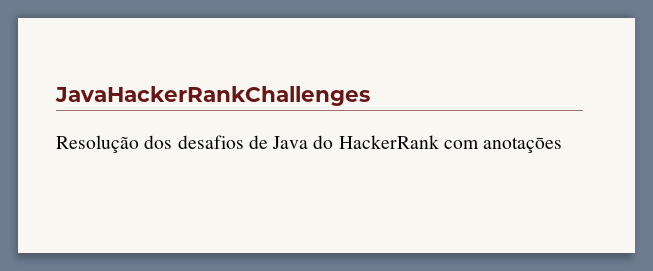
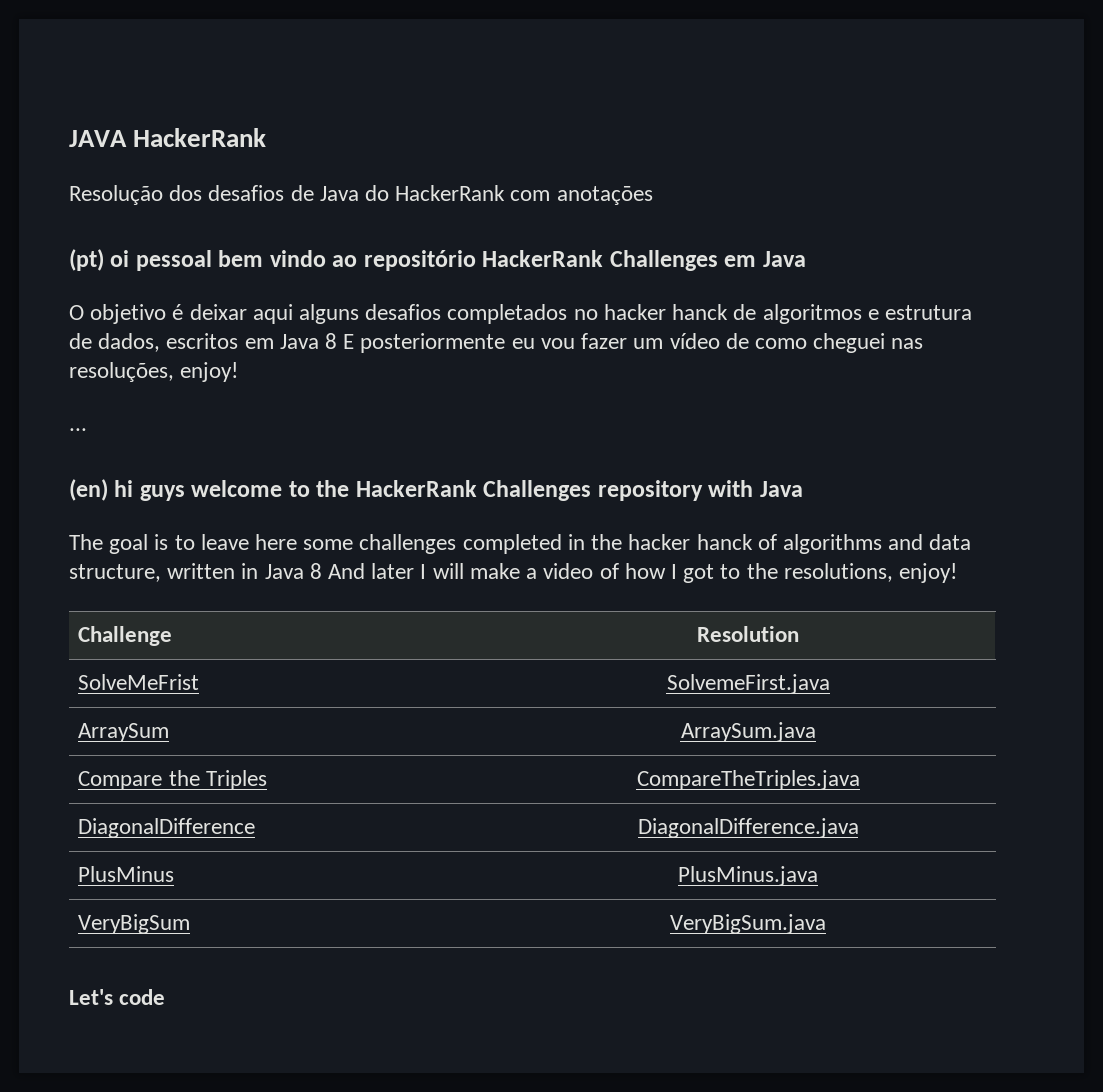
[55,86,370,106] JavaHackerRankChallenges -> [69,128,267,147] JAVA HackerRank
(563, 145) none -> [69,249,806,271] [69,304,972,324] [69,333,924,353] [69,362,239,382] [69,428,87,431] [69,479,803,501] [69,534,972,554] [69,563,957,583] [78,626,173,646] [697,626,799,642] [78,674,200,690] [666,674,830,694] [78,723,170,742] [680,722,816,742] [78,770,267,790] [636,770,860,790] [78,818,256,838] [637,818,859,838] [78,866,175,882] [678,866,818,886] [78,914,191,934] [670,914,826,934] [69,989,166,1005] // (pt) oi pessoal bem vindo ao repositório HackerRank Challenges em Java // O objetivo é deixar aqui alguns desafios completados no hacker hanck de algoritmos e estrutura de dados, escritos em Java 8 E posteriormente eu vou fazer um vídeo de como cheguei nas resoluções, enjoy! // ... // (en) hi guys welcome to the HackerRank Challenges repository with Java // The goal is to leave here some challenges completed in the hacker hanck of algorithms and data structure, written in Java 8 And later I will make a video of how I got to the resolutions, enjoy! // Challenge | Resolution // SolveMeFrist | SolvemeFirst.java // ArraySum | ArraySum.java // Compare the Triples | CompareTheTriples.java // DiagonalDifference | DiagonalDifference.java // PlusMinus | PlusMinus.java // VeryBigSum | VeryBigSum.java // Let's code

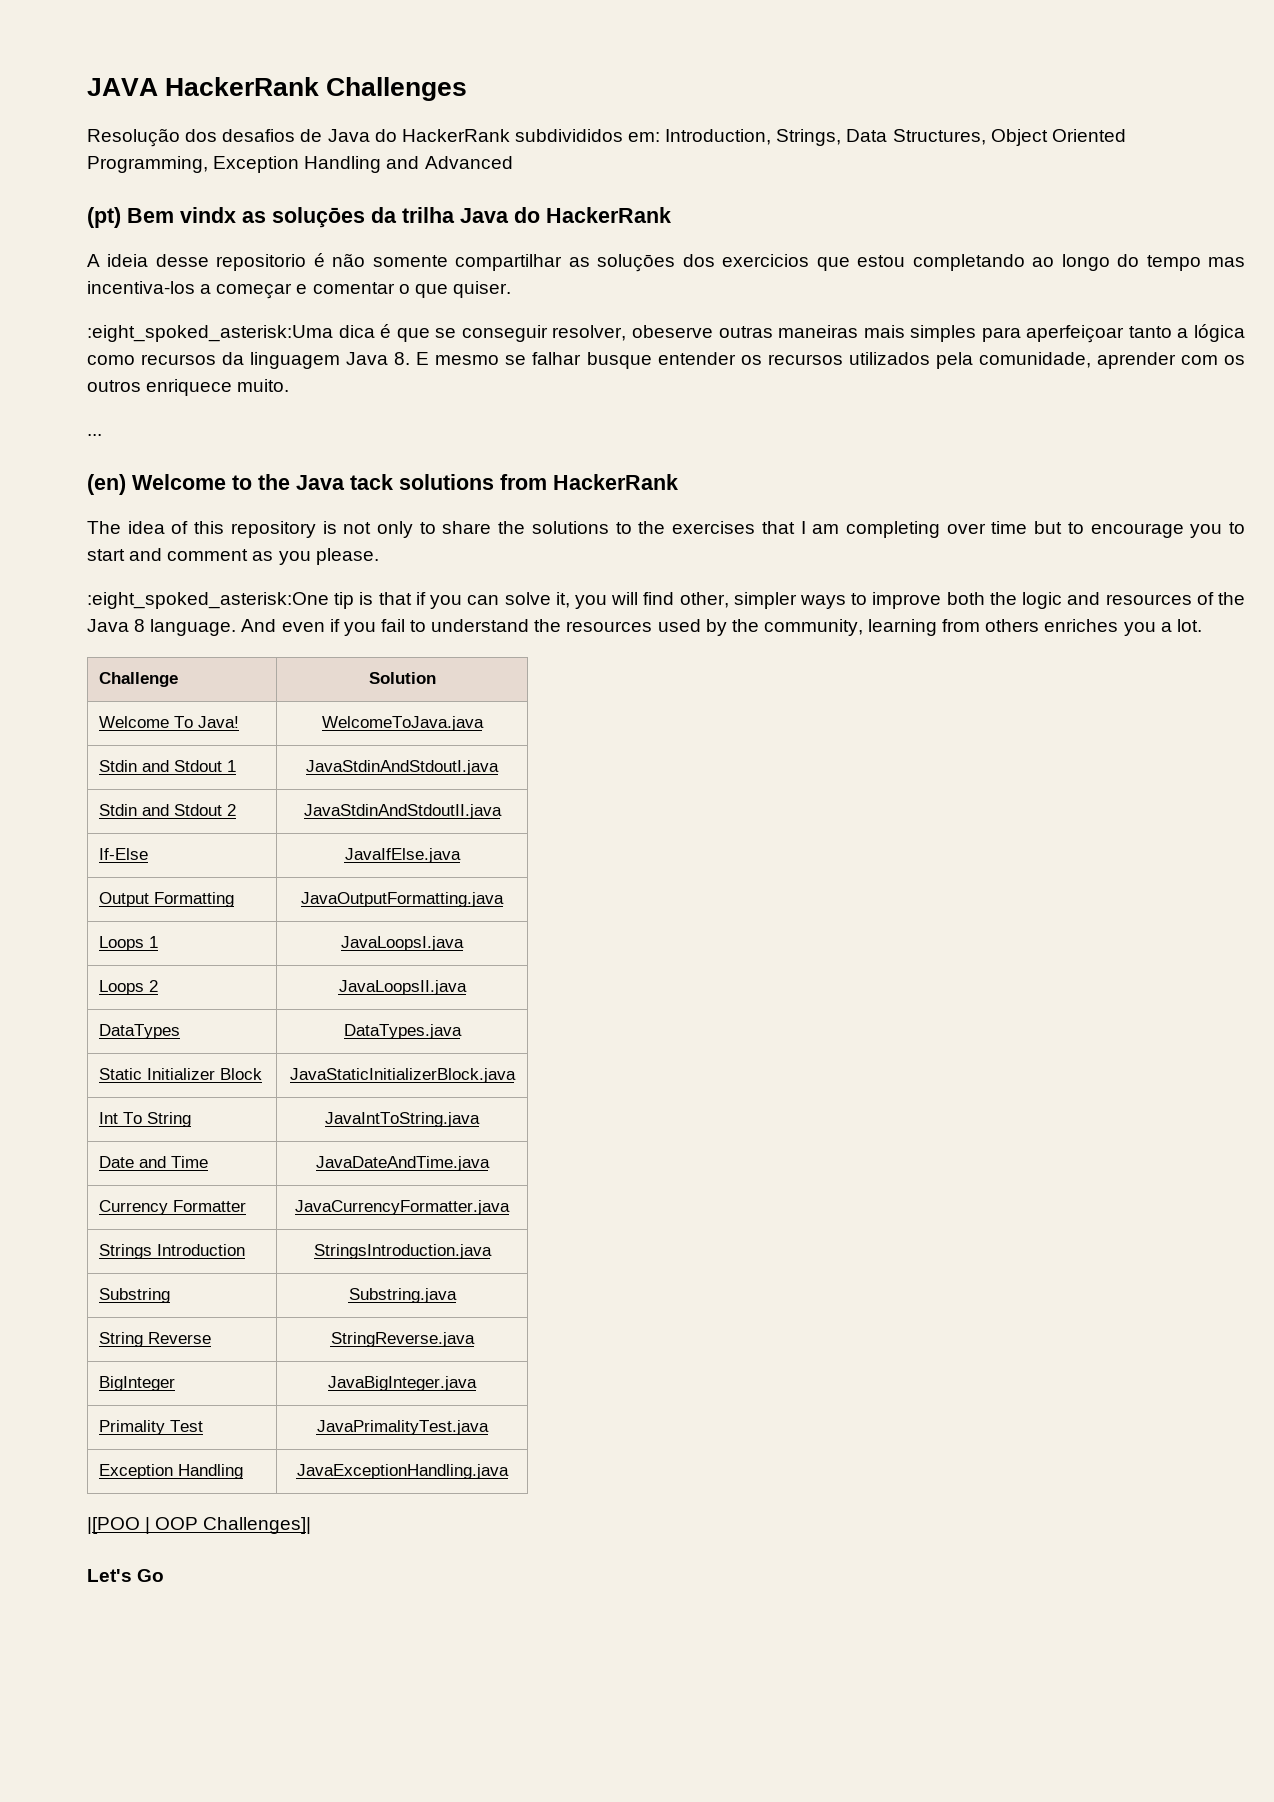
(267, 137) none -> [326,77,468,101] Challenges
[510,186,653,205] [69,249,806,271] [69,304,972,324] [69,333,924,353] [69,362,239,382] [69,428,87,431] [69,479,803,501] [69,534,972,554] [69,563,957,583] [78,626,173,646] [697,626,799,642] [78,674,200,690] [666,674,830,694] [78,723,170,742] [680,722,816,742] [78,770,267,790] [636,770,860,790] [78,818,256,838] [637,818,859,838] [78,866,175,882] [678,866,818,886] [78,914,191,934] [670,914,826,934] com anotaçōes // (pt) oi pessoal bem vindo ao repositório HackerRank Challenges em Java // O objetivo é deixar aqui alguns desafios completados no hacker hanck de algoritmos e estrutura de dados, escritos em Java 8 E posteriormente eu vou fazer um vídeo de como cheguei nas resoluções, enjoy! // ... // (en) hi guys welcome to the HackerRank Challenges repository with Java // The goal is to leave here some challenges completed in the hacker hanck of algorithms and data structure, written in Java 8 And later I will make a video of how I got to the resolutions, enjoy! // Challenge | Resolution // SolveMeFrist | SolvemeFirst.java // ArraySum | ArraySum.java // Compare the Triples | CompareTheTriples.java // DiagonalDifference | DiagonalDifference.java // PlusMinus | PlusMinus.java // VeryBigSum | VeryBigSum.java -> [514,129,1126,146] [87,156,513,173] [87,207,671,228] [87,253,1245,272] [87,281,511,299] [87,324,1245,343] [87,352,1245,369] [87,379,290,396] [87,434,102,436] [87,474,678,495] [87,521,1246,538] [87,548,379,565] [87,592,1246,609] [87,619,1202,636] [99,672,179,687] [368,672,436,684] [99,716,240,728] [321,716,484,731] [99,760,237,772] [306,760,499,775] [99,804,237,816] [303,804,502,819] [99,848,149,860] [344,848,461,863] [99,892,235,907] [301,892,504,907] [99,936,159,951] [341,936,464,951] [99,980,159,995] [338,980,467,995] [99,1024,181,1039] [343,1024,462,1039] [99,1068,263,1080] [289,1068,516,1083] [99,1112,192,1127] [325,1112,480,1127] [99,1156,209,1168] [315,1156,490,1171] [99,1200,247,1215] [295,1200,510,1215] [99,1244,246,1259] [313,1244,492,1259] [99,1288,171,1303] [348,1288,457,1303] [99,1332,212,1347] [330,1332,475,1347] [99,1376,176,1391] [328,1376,477,1391] [99,1420,204,1435] [316,1420,489,1435] [99,1464,244,1479] [296,1464,509,1479] [87,1517,312,1534] subdivididos em: Introduction, Strings, Data Structures, Object Oriented Programming, Exception Handling and Advanced // (pt) Bem vindx as soluçōes da trilha Java do HackerRank // A ideia desse repositorio é não somente compartilhar as soluçōes dos exercicios que estou completando ao longo do tempo mas incentiva-los a começar e comentar o que quiser. // :eight_spoked_asterisk:Uma dica é que se conseguir resolver, obeserve outras maneiras mais simples para aperfeiçoar tanto a lógica como recursos da linguagem Java 8. E mesmo se falhar busque entender os recursos utilizados pela comunidade, aprender com os outros enriquece muito. // ... // (en) Welcome to the Java tack solutions from HackerRank // The idea of this repository is not only to share the solutions to the exercises that I am completing over time but to encourage you to start and comment as you please. // :eight_spoked_asterisk:One tip is that if you can solve it, you will find other, simpler ways to improve both the logic and resources of the Java 8 language. And even if you fail to understand the resources used by the community, learning from others enriches you a lot. // Challenge | Solution // Welcome To Java! | WelcomeToJava.java // Stdin and Stdout 1 | JavaStdinAndStdoutI.java // Stdin and Stdout 2 | JavaStdinAndStdoutII.java // If-Else | JavaIfElse.java // Output Formatting | JavaOutputFormatting.java // Loops 1 | JavaLoopsI.java // Loops 2 | JavaLoopsII.java // DataTypes | DataTypes.java // Static Initializer Block | JavaStaticInitializerBlock.java // Int To String | JavaIntToString.java // Date and Time | JavaDateAndTime.java // Currency Formatter | JavaCurrencyFormatter.java // Strings Introduction | StringsIntroduction.java // Substring | Substring.java // String Reverse | StringReverse.java // BigInteger | JavaBigInteger.java // Primality Test | JavaPrimalityTest.java // Exception Handling | JavaExceptionHandling.java // |[POO | OOP Challenges]|
[119,989,166,1005] code -> [137,1569,165,1582] Go

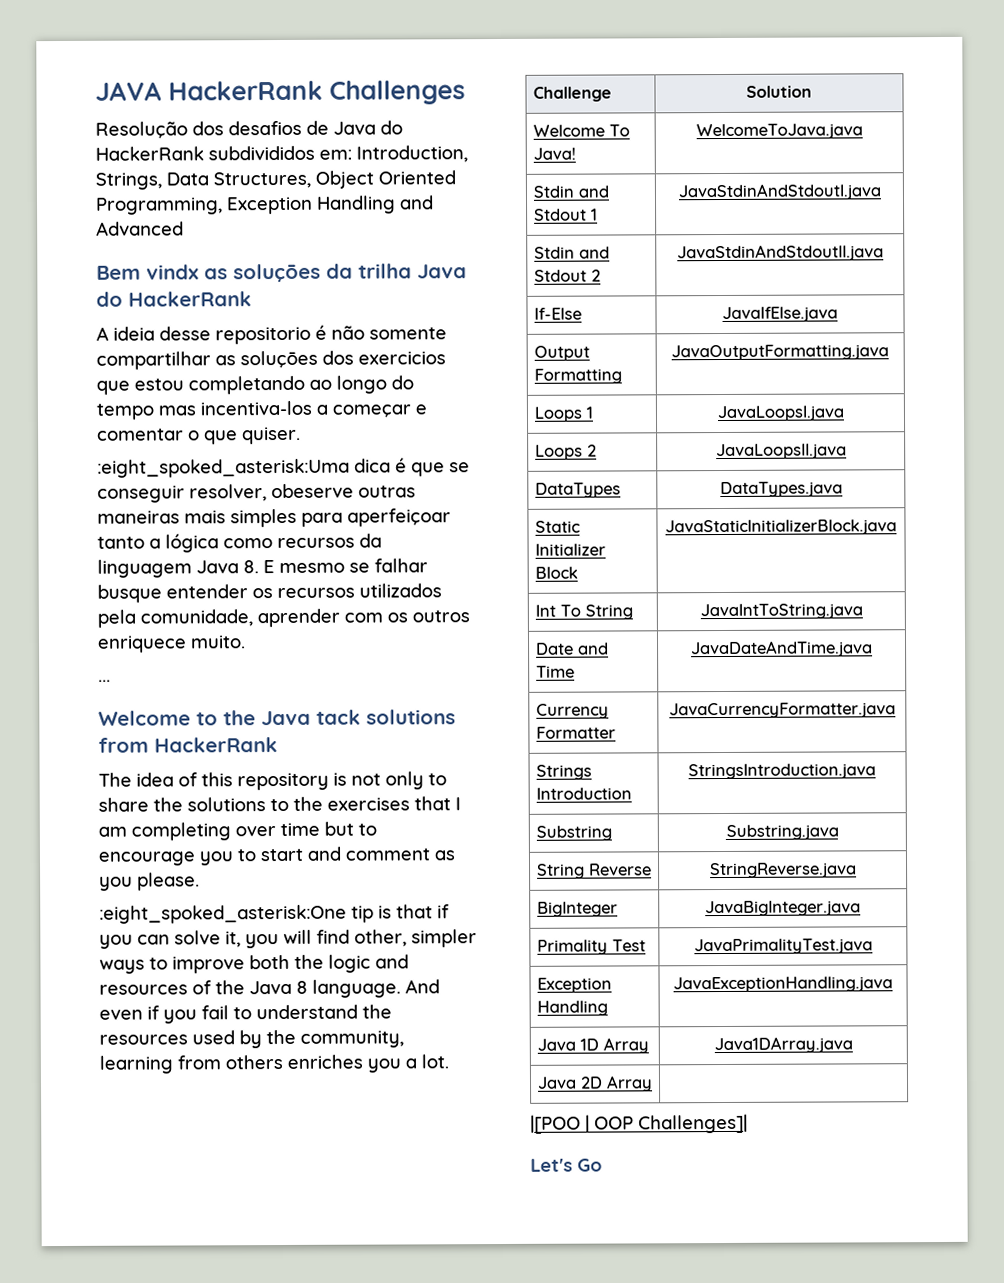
[87,207,121,228] (pt) -> (184, 228) none
[87,474,126,495] (en) -> (111, 680) none
(509, 1471) none -> [536,1037,649,1054] [713,1036,853,1054] [536,1075,653,1092] // Java 1D Array | Java1DArray.java // Java 2D Array |

